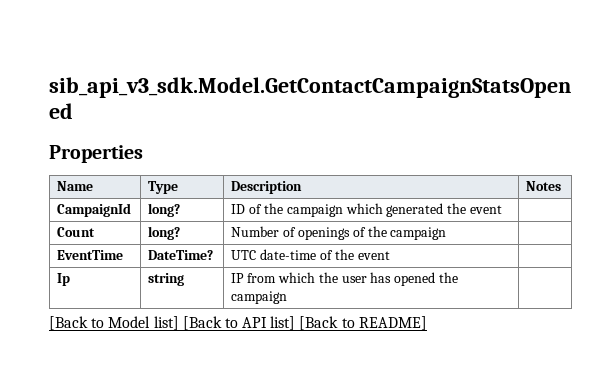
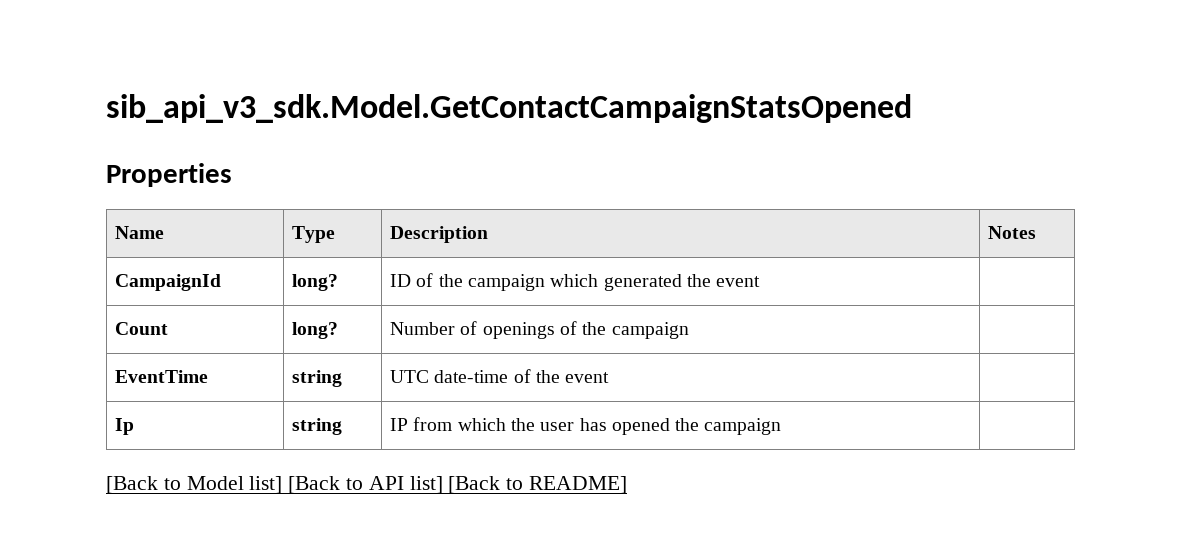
[148,250,214,260] DateTime? -> [292,370,343,387] string

